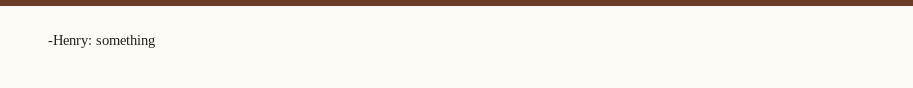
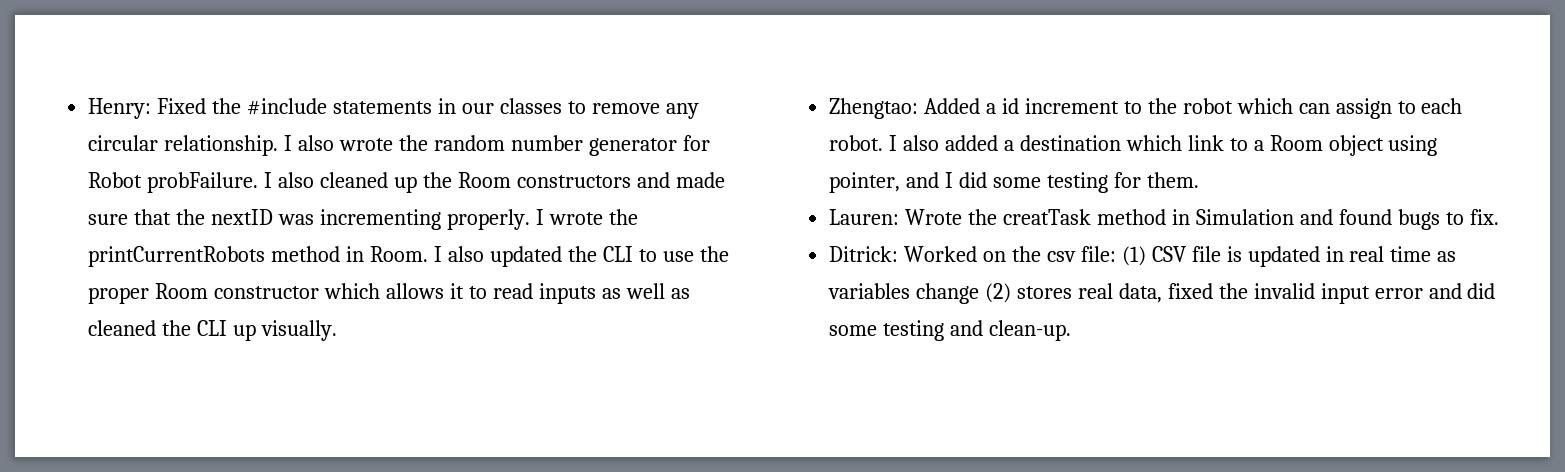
[48,35,155,48] -Henry: something -> [88,98,699,119] [88,135,710,156] [88,172,725,193] [88,209,638,230] [88,246,729,267] [88,283,690,304] [88,320,337,341] [829,98,1463,119] [829,135,1438,156] [829,172,1199,193] [829,209,1499,230] [829,246,1457,267] [828,283,1496,304] [829,320,1072,341] Henry: Fixed the #include statements in our classes to remove any circular relationship. I also wrote the random number generator for Robot probFailure. I also cleaned up the Room constructors and made sure that the nextID was incrementing properly. I wrote the printCurrentRobots method in Room. I also updated the CLI to use the proper Room constructor which allows it to read inputs as well as cleaned the CLI up visually. // Zhengtao: Added a id increment to the robot which can assign to each robot. I also added a destination which link to a Room object using pointer, and I did some testing for them. // Lauren: Wrote the creatTask method in Simulation and found bugs to fix. // Ditrick: Worked on the csv file: (1) CSV file is updated in real time as variables change (2) stores real data, fixed the invalid input error and did some testing and clean-up.

